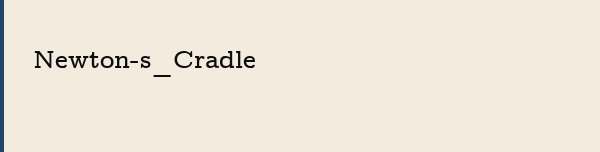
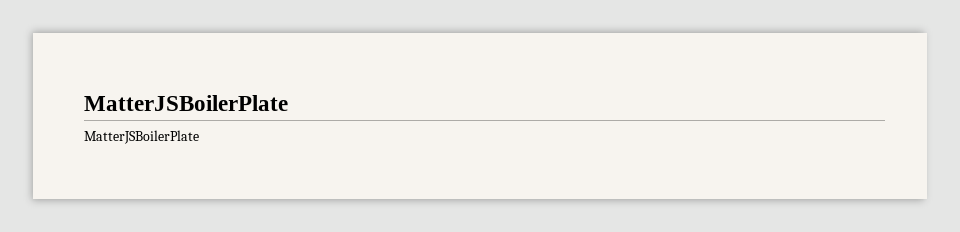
[33,51,256,77] Newton-s_Cradle -> [84,95,288,111] [84,130,199,144] MatterJSBoilerPlate // MatterJSBoilerPlate

